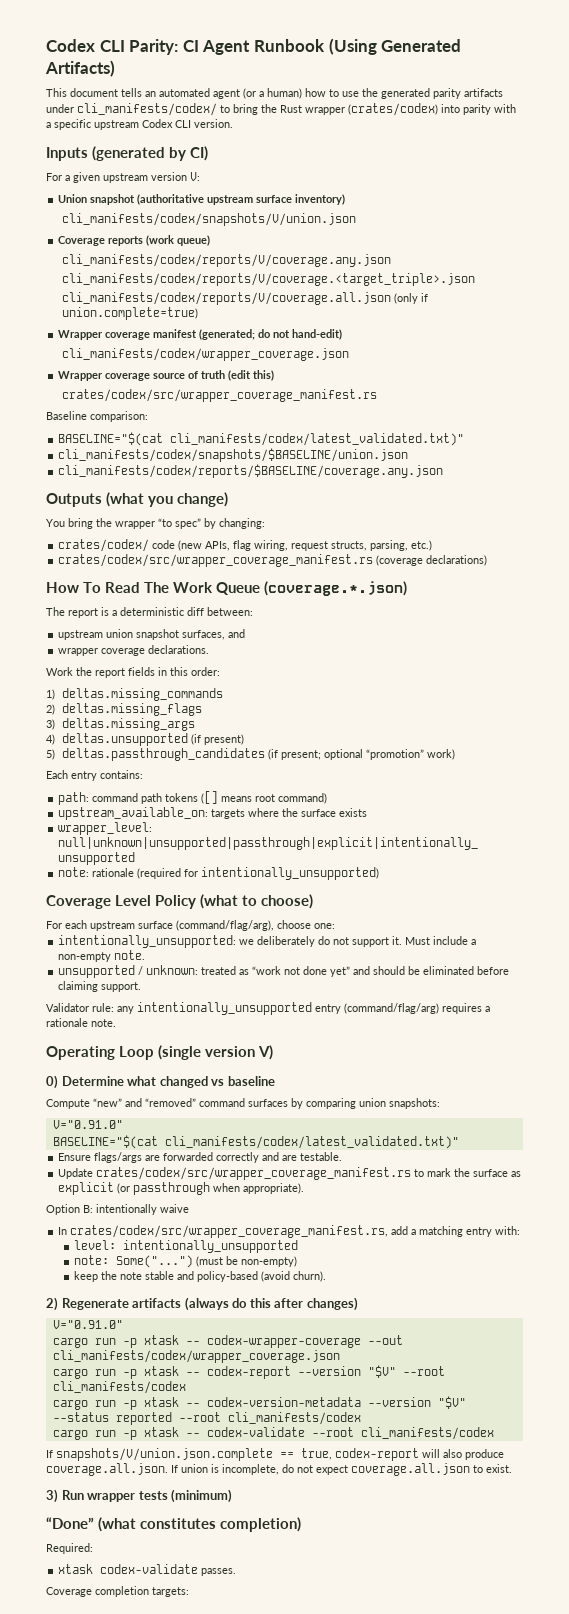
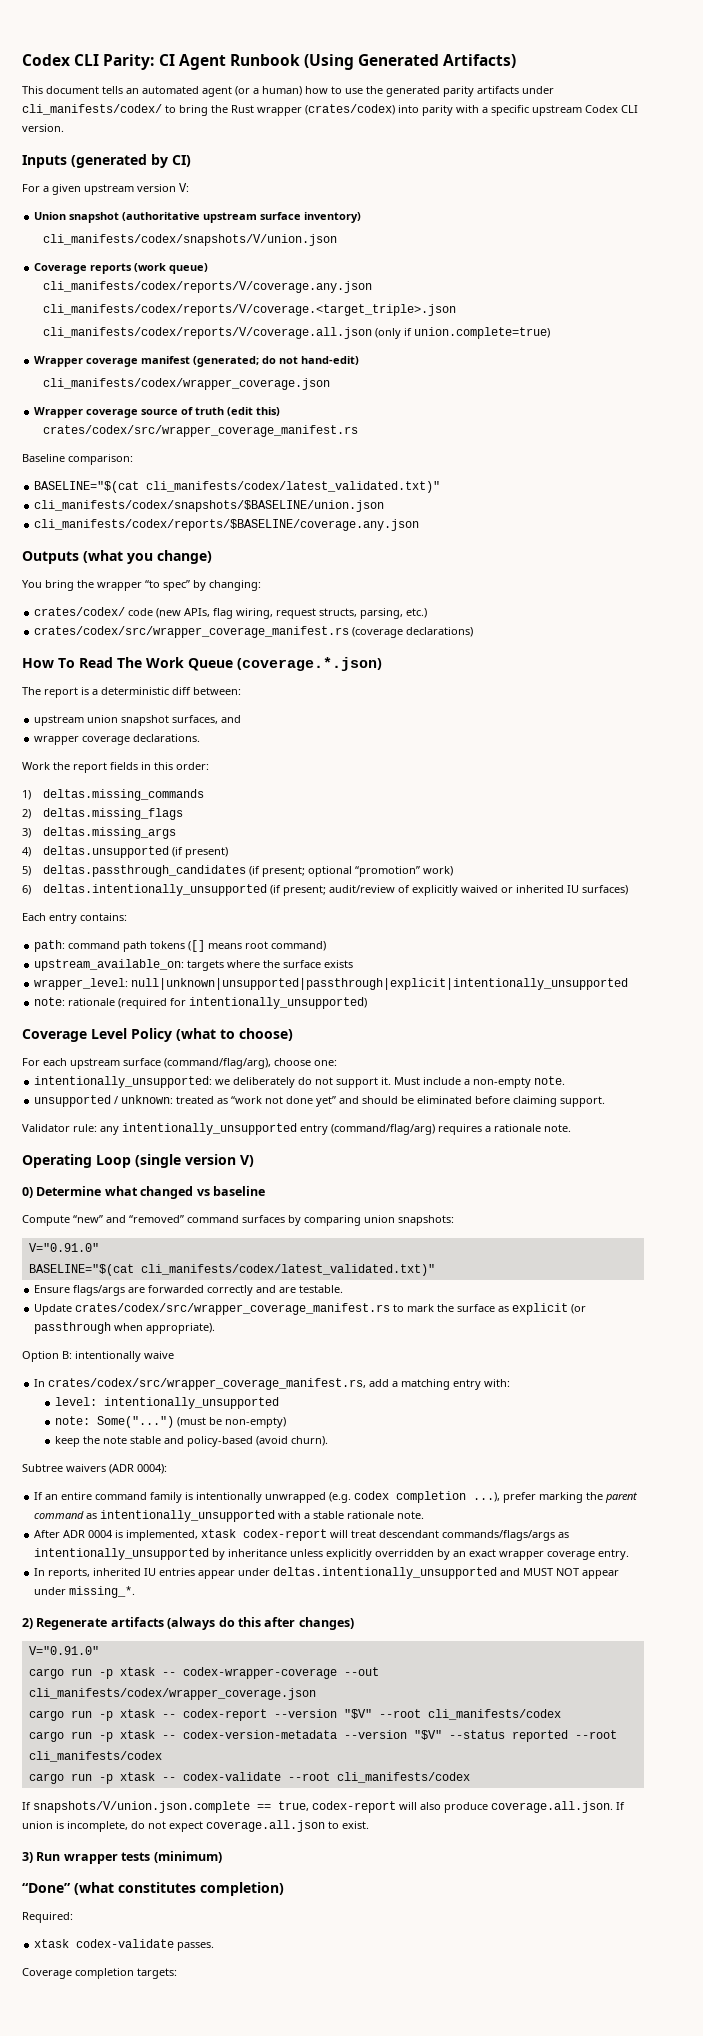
(456, 754) none -> [22,884,628,896] // 6) deltas.intentionally_unsupported (if present; audit/review of explicitly waived or inherited IU surfaces)
(327, 1276) none -> [22,1464,167,1474] [34,1491,638,1503] [34,1510,425,1522] [34,1529,570,1541] [34,1548,630,1560] [34,1567,620,1579] [34,1586,136,1598] // Subtree waivers (ADR 0004): // If an entire command family is intentionally unwrapped (e.g. codex completion ...), prefer marking the parent command as intentionally_unsupported with a stable rationale note. // After ADR 0004 is implemented, xtask codex-report will treat descendant commands/flags/args as intentionally_unsupported by inheritance unless explicitly overridden by an exact wrapper coverage entry. // In reports, inherited IU entries appear under deltas.intentionally_unsupported and MUST NOT appear under missing_*.

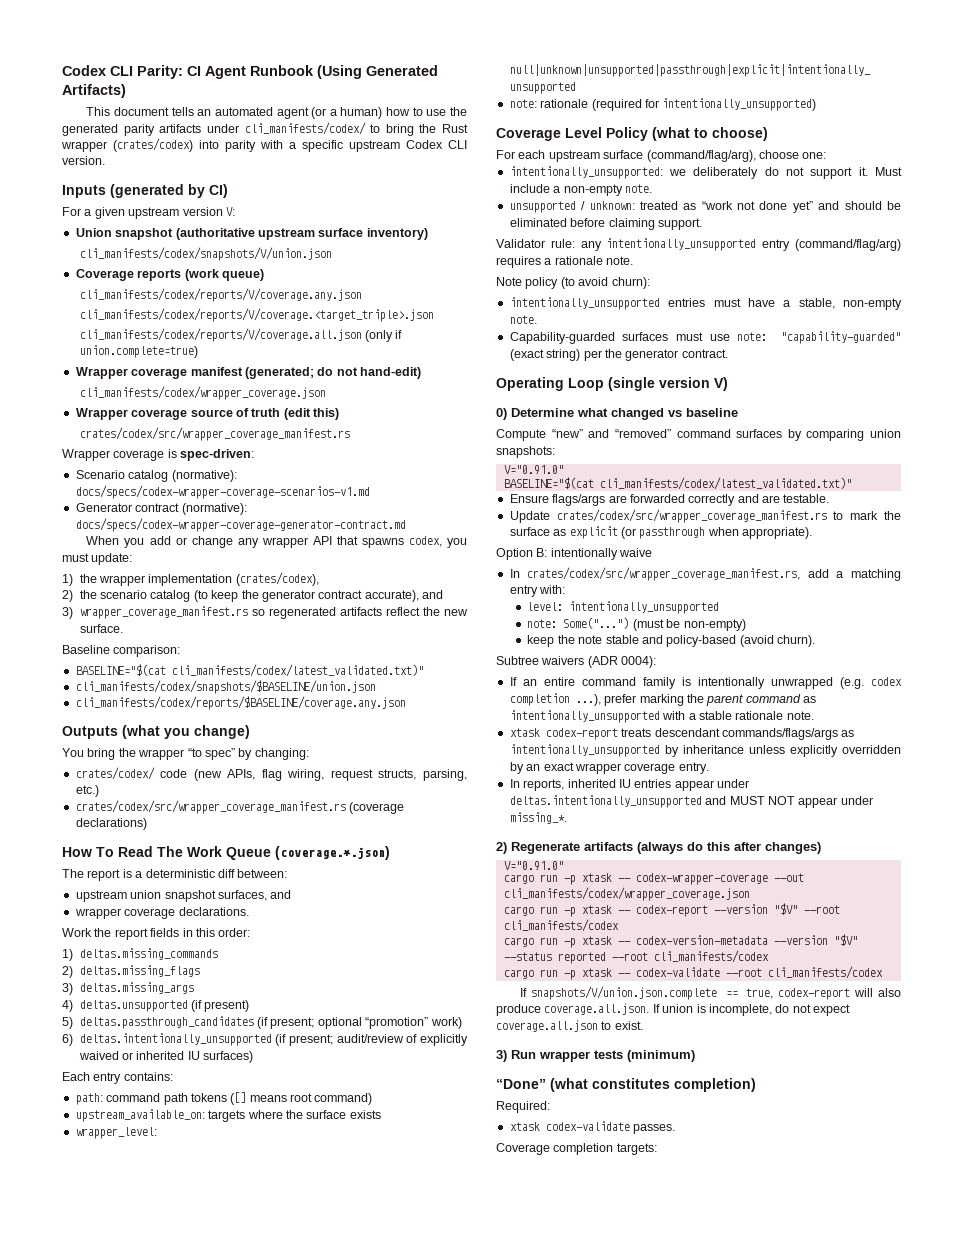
(358, 431) none -> [62,449,255,461] [75,470,237,482] [75,485,370,499] [75,503,247,515] [75,518,406,532] [86,536,467,548] [62,553,133,565] [62,572,319,586] [62,590,444,602] [62,606,469,619] [79,624,123,633] // Wrapper coverage is spec-driven: // Scenario catalog (normative): docs/specs/codex-wrapper-coverage-scenarios-v1.md // Generator contract (normative): docs/specs/codex-wrapper-coverage-generator-contract.md // When you add or change any wrapper API that spawns codex, you must update: // 1) the wrapper implementation (crates/codex), // 2) the scenario catalog (to keep the generator contract accurate), and // 3) wrapper_coverage_manifest.rs so regenerated artifacts reflect the new surface.
(571, 1128) none -> [496,277,650,289] [509,297,902,310] [509,315,537,324] [509,331,901,344] [509,349,728,361] // Note policy (to avoid churn): // intentionally_unsupported entries must have a stable, non-empty note. // Capability-guarded surfaces must use note: "capability-guarded" (exact string) per the generator contract.
[34,1529,377,1541] After ADR 0004 is implemented, xtask codex-report will treat -> [509,728,652,740] xtask codex-report treats

